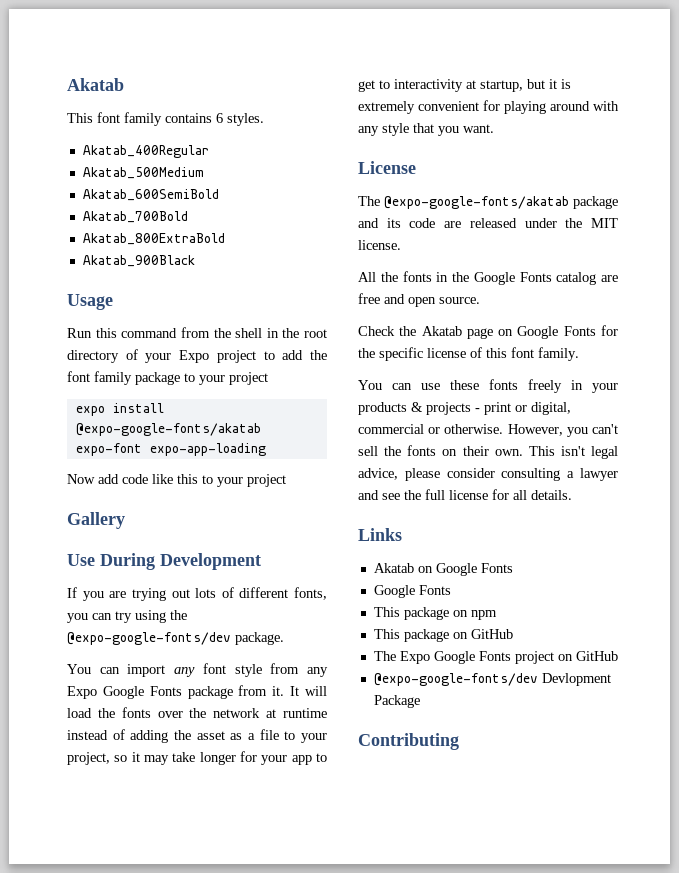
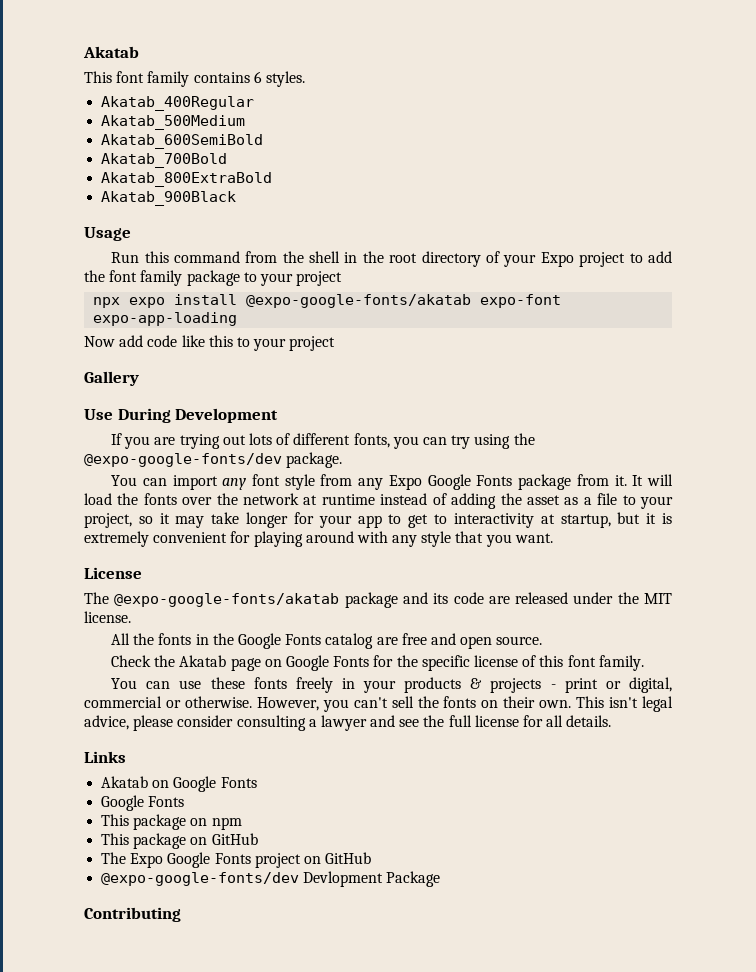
(268, 378) none -> [93,297,121,308] npx

